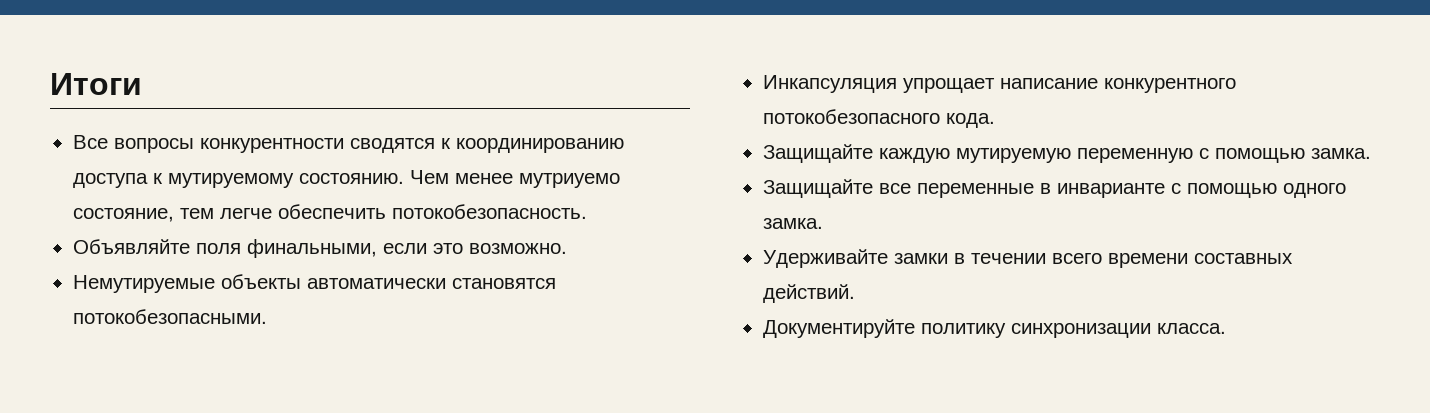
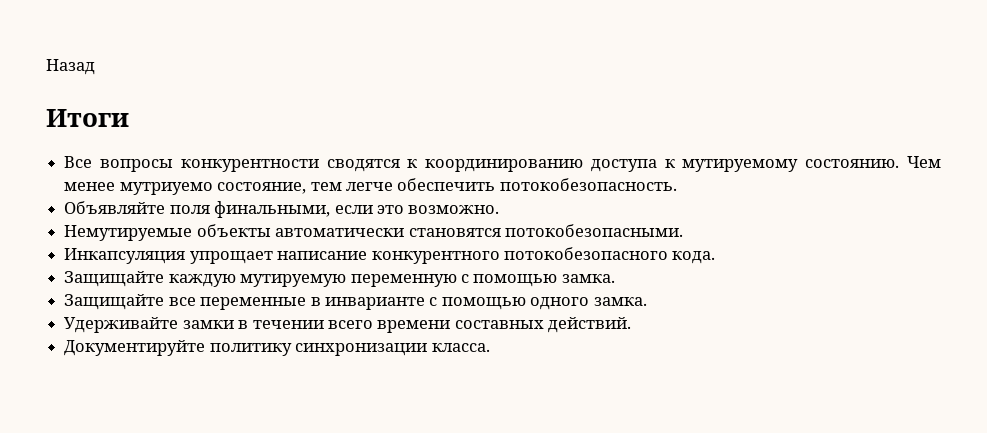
(50, 84) none -> [46,59,95,75] Назад //

